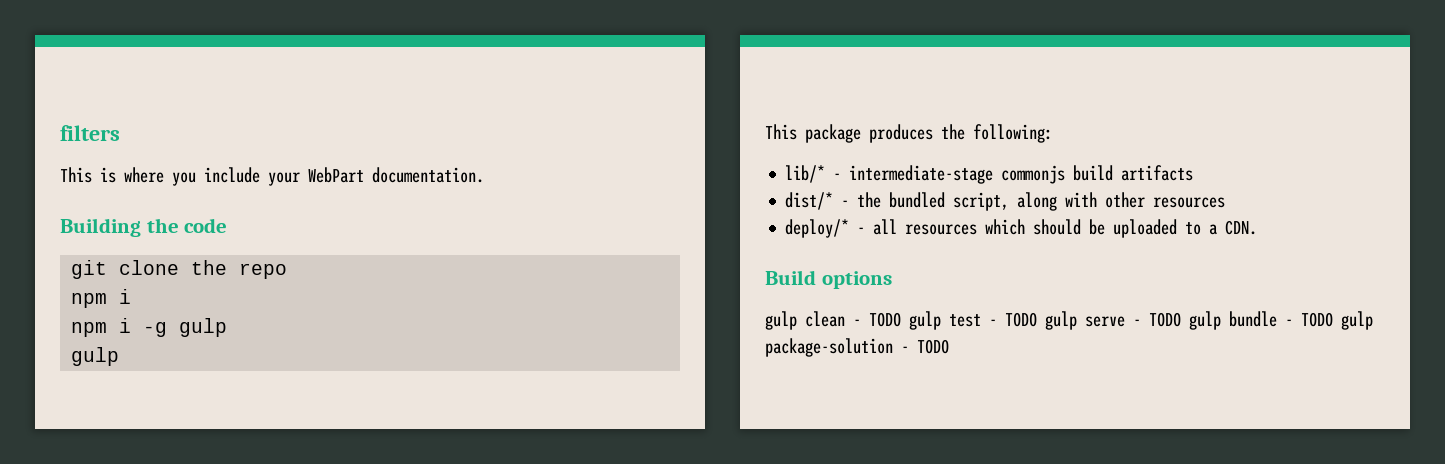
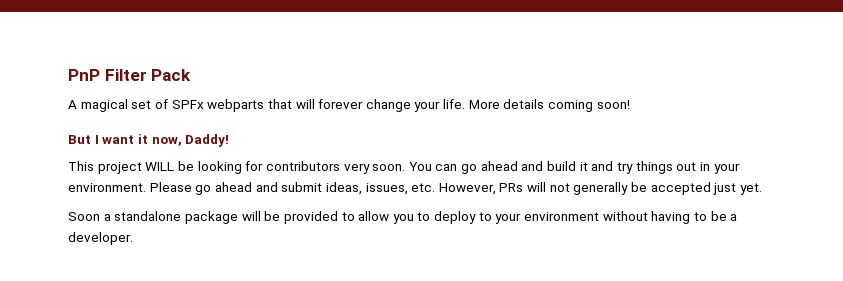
[60,125,120,141] [60,167,484,186] [60,218,228,237] [71,260,288,279] [71,289,132,308] [71,318,228,337] [71,347,120,366] [765,124,1053,143] [785,165,1194,184] [785,192,1226,211] [785,219,1258,238] [765,270,892,289] [765,311,1373,330] [765,338,949,357] filters // This is where you include your WebPart documentation. // Building the code // git clone the repo // npm i // npm i -g gulp // gulp // This package produces the following: // lib/* - intermediate-stage commonjs build artifacts // dist/* - the bundled script, along with other resources // deploy/* - all resources which should be uploaded to a CDN. // Build options // gulp clean - TODO gulp test - TODO gulp serve - TODO gulp bundle - TODO gulp package-solution - TODO -> [68,69,192,81] [68,99,630,112] [68,134,230,147] [68,161,740,174] [68,182,762,195] [68,211,738,224] [68,232,133,245] PnP Filter Pack // A magical set of SPFx webparts that will forever change your life. More details coming soon! // But I want it now, Daddy! // This project WILL be looking for contributors very soon. You can go ahead and build it and try things out in your environment. Please go ahead and submit ideas, issues, etc. However, PRs will not generally be accepted just yet. // Soon a standalone package will be provided to allow you to deploy to your environment without having to be a developer.

